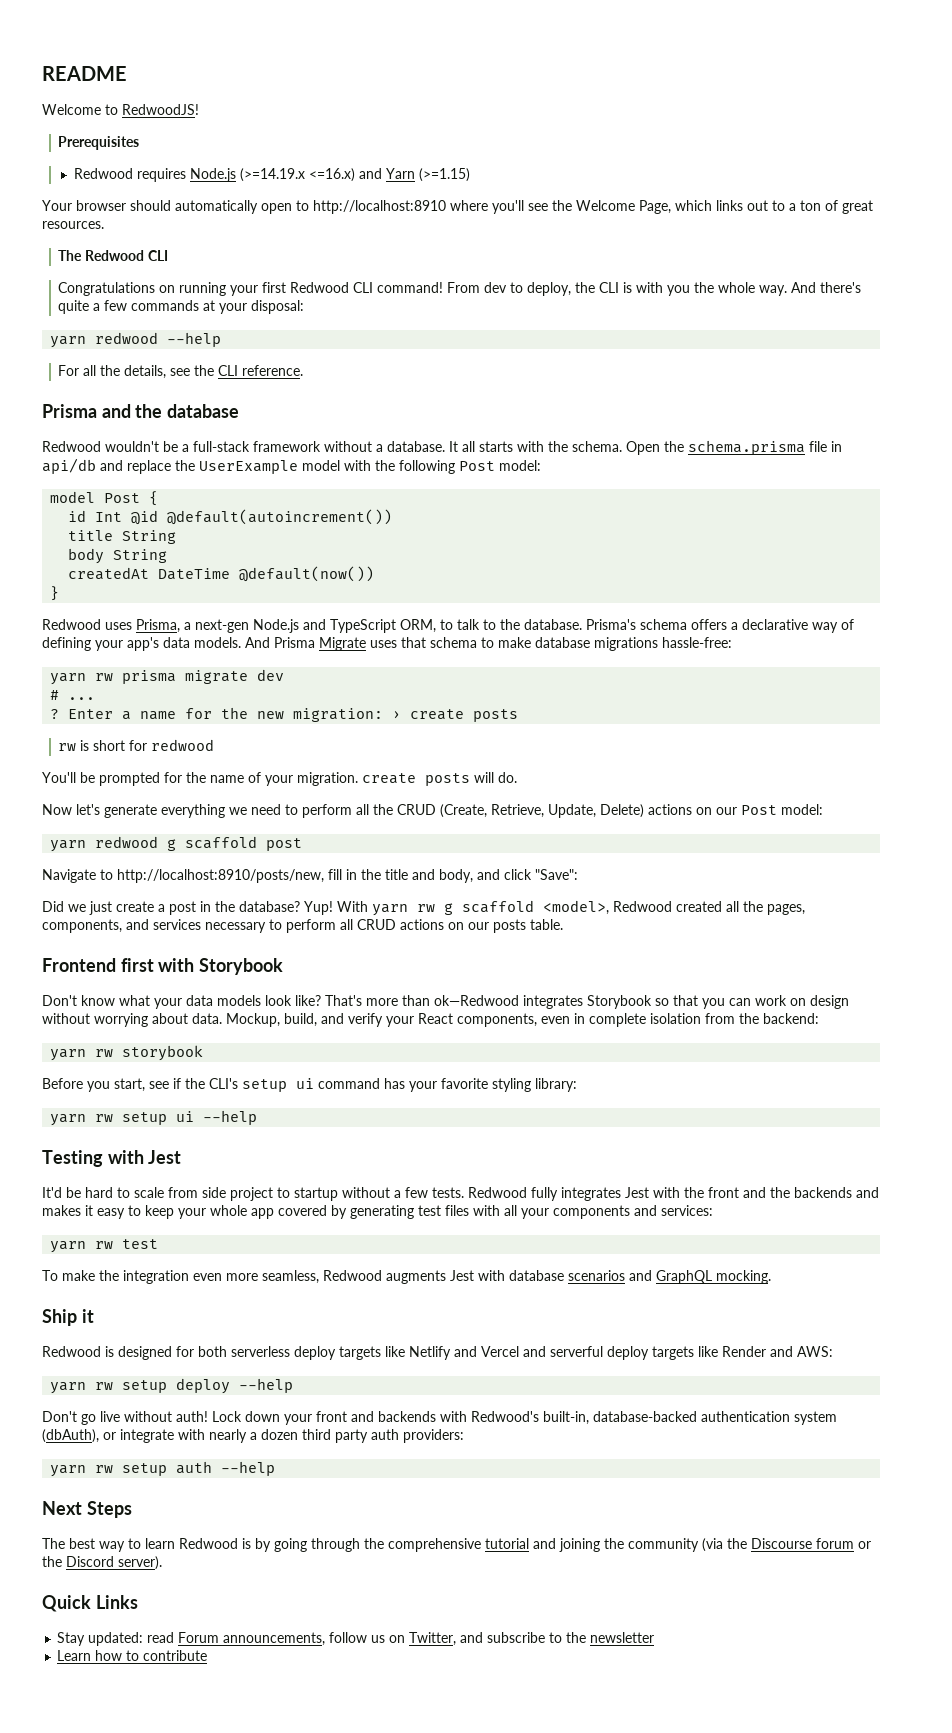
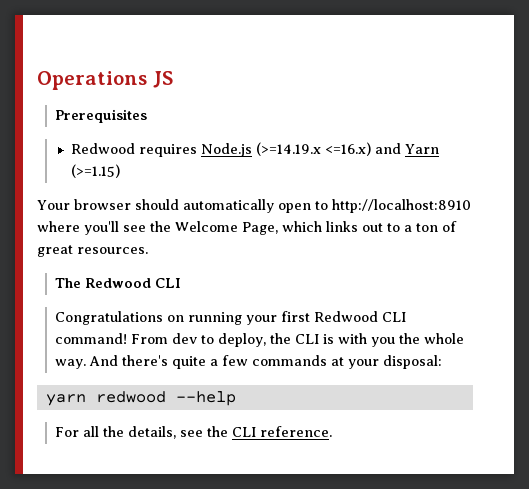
[42,66,127,81] [42,104,199,115] README // Welcome to RedwoodJS! -> [37,71,173,90] Operations JS
[42,404,240,418] [42,440,842,455] [42,458,541,474] [50,491,159,506] [68,509,393,525] [68,530,177,544] [68,548,168,564] [68,566,375,582] [50,586,60,601] [42,619,854,633] [42,637,732,651] [50,669,285,685] [50,690,96,700] [50,707,519,722] [58,739,215,751] [42,772,517,786] [42,804,823,818] [50,836,303,852] [42,869,578,883] [42,900,805,916] [42,919,563,933] [42,958,284,975] [42,995,849,1009] [42,1013,819,1027] [50,1045,204,1061] [42,1078,577,1092] [50,1110,258,1126] [42,1150,182,1167] [42,1187,879,1201] [42,1205,713,1219] [50,1239,159,1253] [42,1270,771,1284] [42,1309,94,1326] [42,1346,833,1360] [50,1378,294,1394] [42,1411,837,1425] [42,1429,464,1443] [50,1461,276,1477] [42,1501,132,1518] [42,1538,871,1552] [42,1556,162,1570] [42,1595,138,1612] [57,1632,655,1646] [57,1650,208,1661] // Prisma and the database // Redwood wouldn't be a full-stack framework without a database. It all starts with the schema. Open the schema.prisma file in api/db and replace the UserExample model with the following Post model: // model Post { // id Int @id @default(autoincrement()) // title String // body String // createdAt DateTime @default(now()) // } // Redwood uses Prisma, a next-gen Node.js and TypeScript ORM, to talk to the database. Prisma's schema offers a declarative way of defining your app's data models. And Prisma Migrate uses that schema to make database migrations hassle-free: // yarn rw prisma migrate dev // # ... // ? Enter a name for the new migration: › create posts // rw is short for redwood // You'll be prompted for the name of your migration. create posts will do. // Now let's generate everything we need to perform all the CRUD (Create, Retrieve, Update, Delete) actions on our Post model: // yarn redwood g scaffold post // Navigate to http://localhost:8910/posts/new, fill in the title and body, and click "Save": // Did we just create a post in the database? Yup! With yarn rw g scaffold <model>, Redwood created all the pages, components, and services necessary to perform all CRUD actions on our posts table. // Frontend first with Storybook // Don't know what your data models look like? That's more than ok—Redwood integrates Storybook so that you can work on design without worrying about data. Mockup, build, and verify your React components, even in complete isolation from the backend: // yarn rw storybook // Before you start, see if the CLI's setup ui command has your favorite styling library: // yarn rw setup ui --help // Testing with Jest // It'd be hard to scale from side project to startup without a few tests. Redwood fully integrates Jest with the front and the backends and makes it easy to keep your whole app covered by generating test files with all your components and services: // yarn rw test // To make the integration even more seamless, Redwood augments Jest with database scenarios and GraphQL mocking. // Ship it // Redwood is designed for both serverless deploy targets like Netlify and Vercel and serverful deploy targets like Render and AWS: // yarn rw setup deploy --help // Don't go live without auth! Lock down your front and backends with Redwood's built-in, database-backed authentication system (dbAuth), or integrate with nearly a dozen third party auth providers: // yarn rw setup auth --help // Next Steps // The best way to learn Redwood is by going through the comprehensive tutorial and joining the community (via the Discourse forum or the Discord server). // Quick Links // Stay updated: read Forum announcements, follow us on Twitter, and subscribe to the newsletter // Learn how to contribute -> (333, 431) none

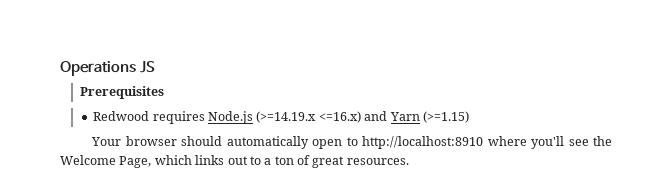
[55,278,182,288] [55,311,407,325] [55,333,465,347] [55,355,443,369] [45,391,236,406] [55,426,333,439] // The Redwood CLI // Congratulations on running your first Redwood CLI command! From dev to deploy, the CLI is with you the whole way. And there's quite a few commands at your disposal: // yarn redwood --help // For all the details, see the CLI reference. -> (409, 161) none

